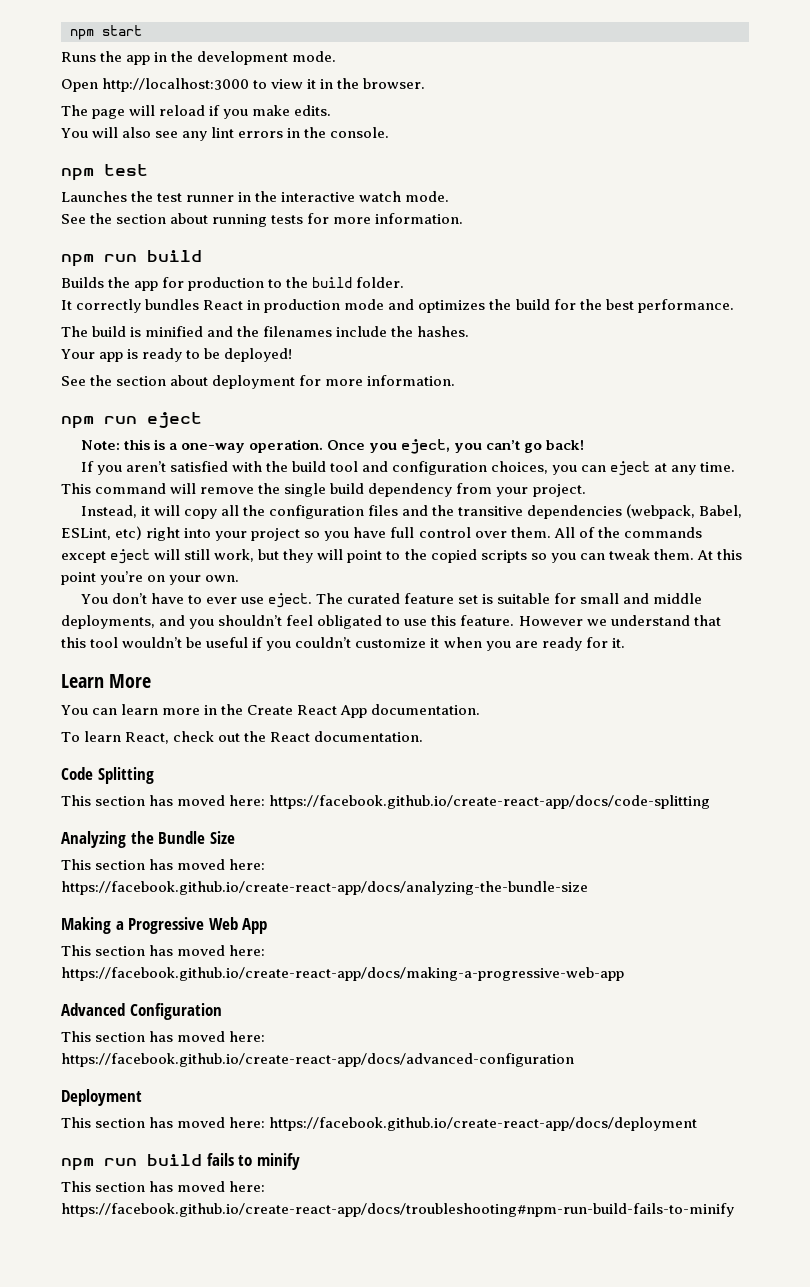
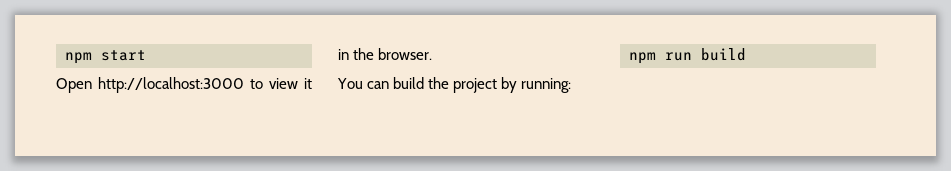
[61,51,337,65] // Runs the app in the development mode. -> (146, 55) none
[61,105,332,119] [61,127,390,141] [61,164,148,181] [61,191,450,202] [61,213,464,227] [61,250,202,267] [61,277,405,291] [61,299,734,313] [61,326,470,337] [61,348,293,362] [61,375,456,389] [61,412,202,429] [80,439,585,454] [80,461,736,476] [61,483,586,497] [80,504,743,519] [61,526,702,541] [61,549,742,564] [61,571,240,585] [80,593,703,608] [61,615,721,629] [61,637,625,651] [61,674,152,688] [61,704,481,718] [61,731,424,744] [61,767,154,784] [61,795,711,809] [61,831,235,848] [61,859,266,870] [61,881,588,895] [61,917,268,934] [61,945,266,956] [61,967,624,981] [61,1003,222,1020] [61,1031,266,1042] [61,1053,574,1067] [61,1089,142,1106] [61,1117,698,1131] [61,1153,300,1171] [61,1181,266,1192] [61,1203,734,1217] The page will reload if you make edits. // You will also see any lint errors in the console. // npm test // Launches the test runner in the interactive watch mode. // See the section about running tests for more information. // npm run build // Builds the app for production to the build folder. // It correctly bundles React in production mode and optimizes the build for the best performance. // The build is minified and the filenames include the hashes. // Your app is ready to be deployed! // See the section about deployment for more information. // npm run eject // Note: this is a one-way operation. Once you eject, you can’t go back! // If you aren’t satisfied with the build tool and configuration choices, you can eject at any time. This command will remove the single build dependency from your project. // Instead, it will copy all the configuration files and the transitive dependencies (webpack, Babel, ESLint, etc) right into your project so you have full control over them. All of the commands except eject will still work, but they will point to the copied scripts so you can tweak them. At this point you’re on your own. // You don’t have to ever use eject. The curated feature set is suitable for small and middle deployments, and you shouldn’t feel obligated to use this feature. However we understand that this tool wouldn’t be useful if you couldn’t customize it when you are ready for it. // Learn More // You can learn more in the Create React App documentation. // To learn React, check out the React documentation. // Code Splitting // This section has moved here: https://facebook.github.io/create-react-app/docs/code-splitting // Analyzing the Bundle Size // This section has moved here: https://facebook.github.io/create-react-app/docs/analyzing-the-bundle-size // Making a Progressive Web App // This section has moved here: https://facebook.github.io/create-react-app/docs/making-a-progressive-web-app // Advanced Configuration // This section has moved here: https://facebook.github.io/create-react-app/docs/advanced-configuration // Deployment // This section has moved here: https://facebook.github.io/create-react-app/docs/deployment // npm run build fails to minify // This section has moved here: https://facebook.github.io/create-react-app/docs/troubleshooting#npm-run-build-fails-to-minify -> [337,77,572,93] [629,48,746,64] You can build the project by running: // npm run build

